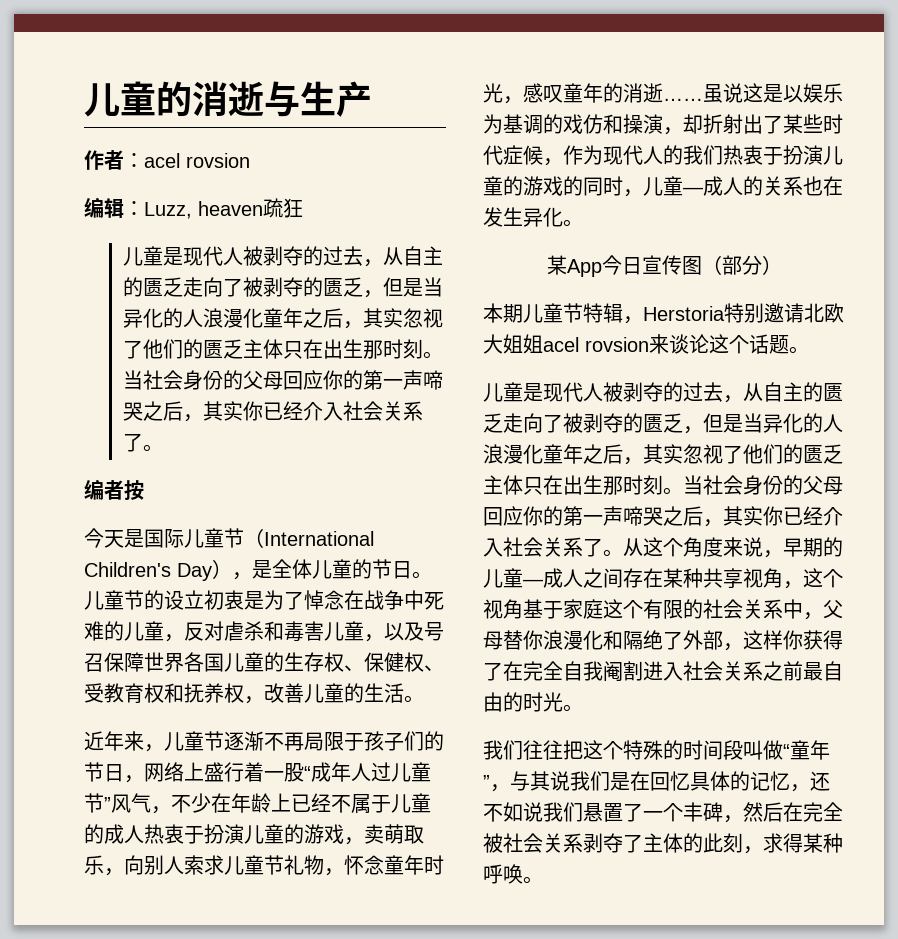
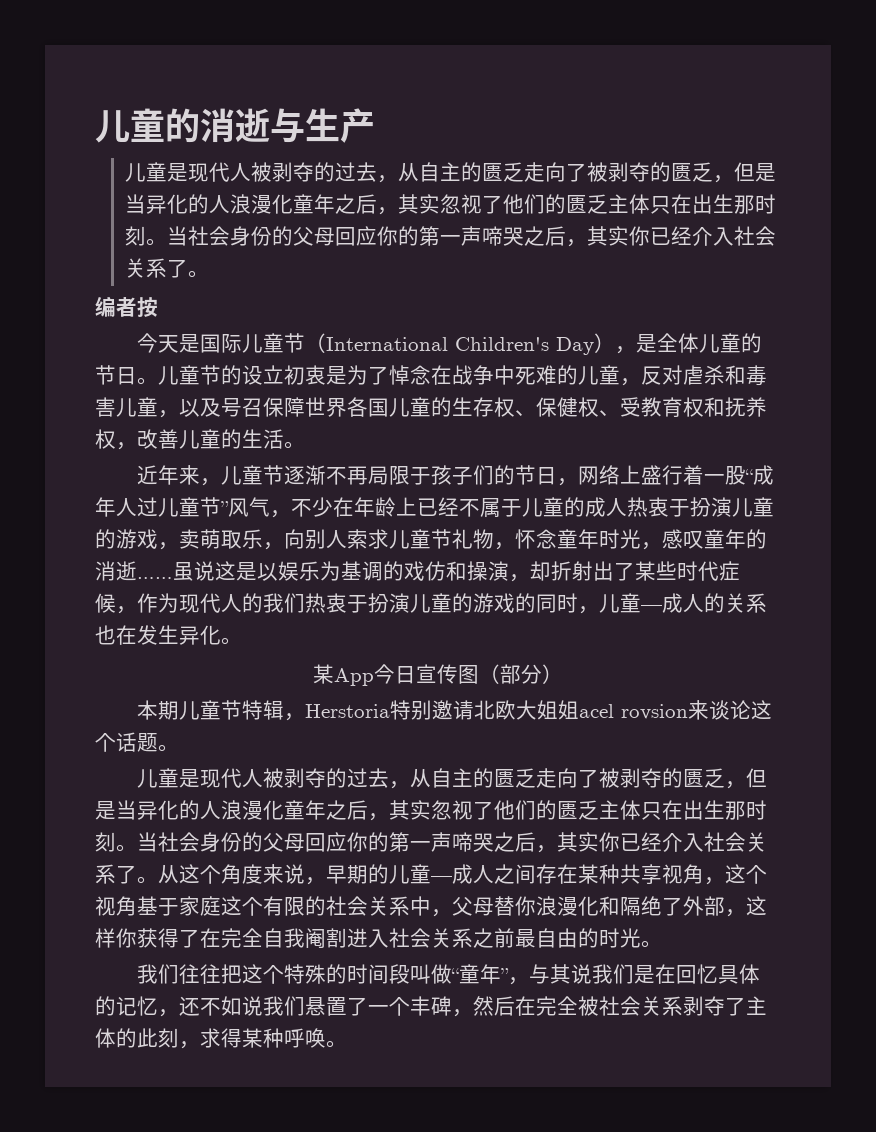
[84,150,250,170] [84,197,303,219] // 作者：acel rovsion // 编辑：Luzz, heaven疏狂 -> (375, 125) none

